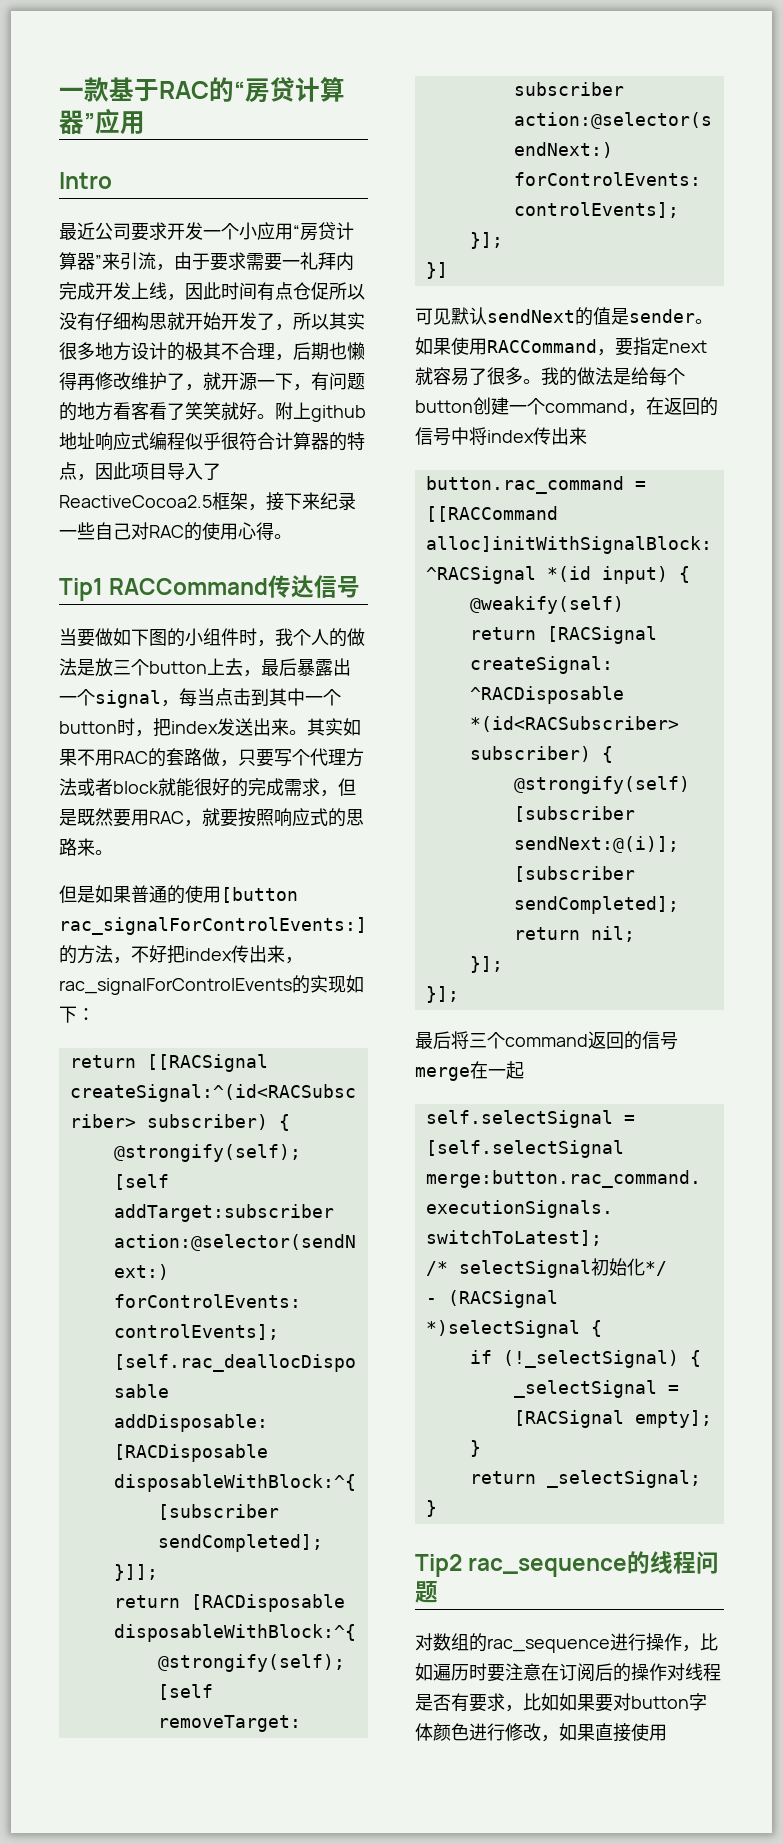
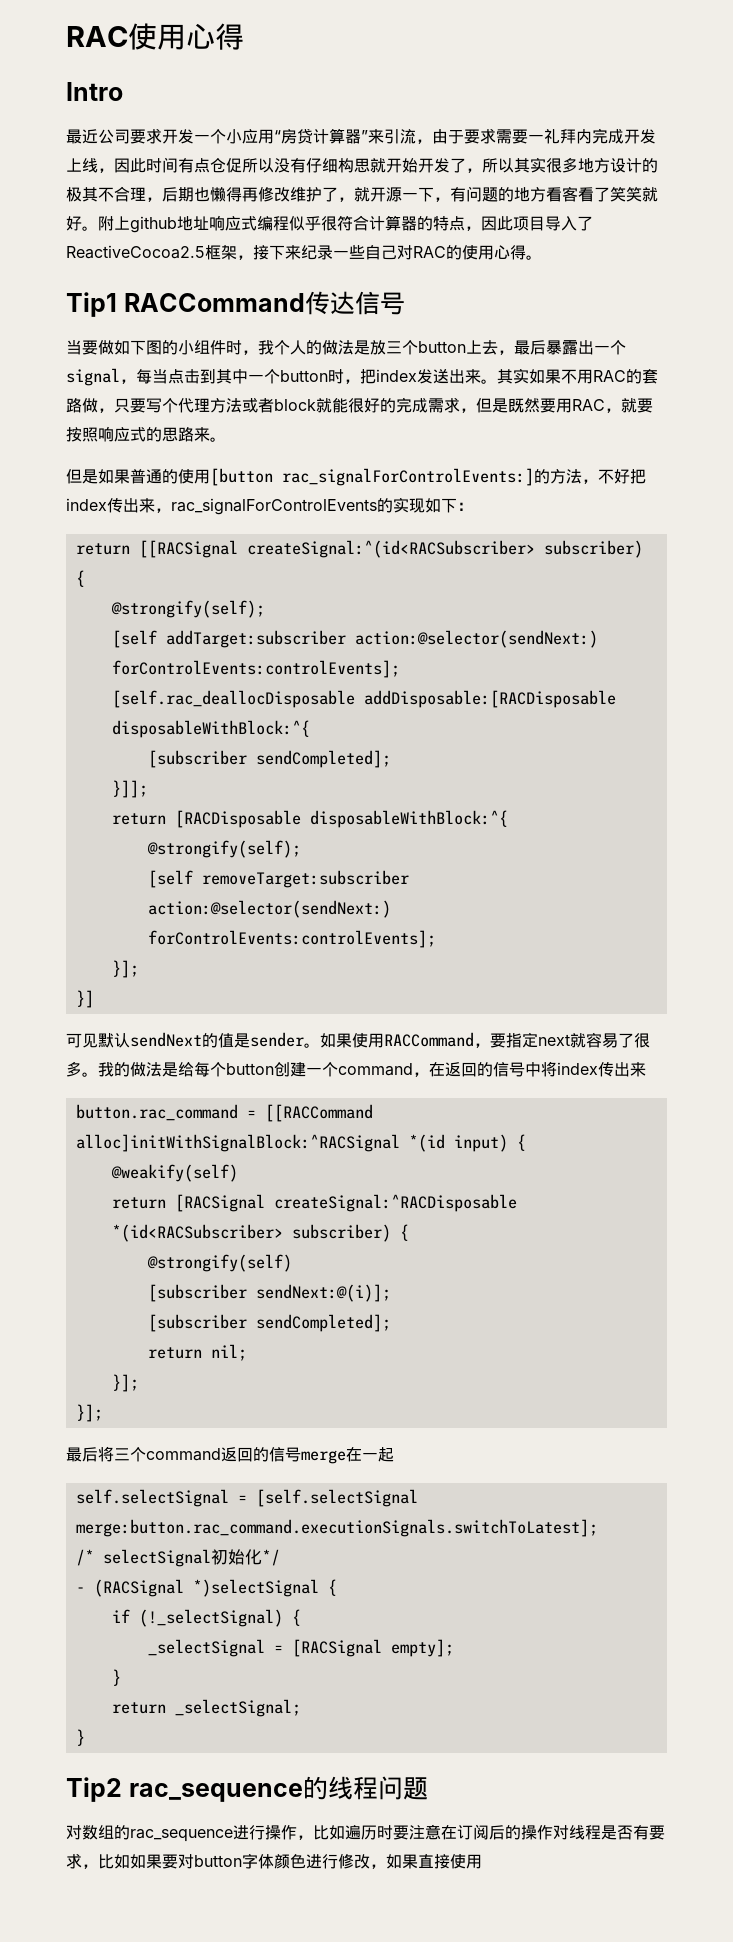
[59,77,345,103] [59,108,145,134] 一款基于RAC的“房贷计算器”应用 -> [66,23,244,50] RAC使用心得

